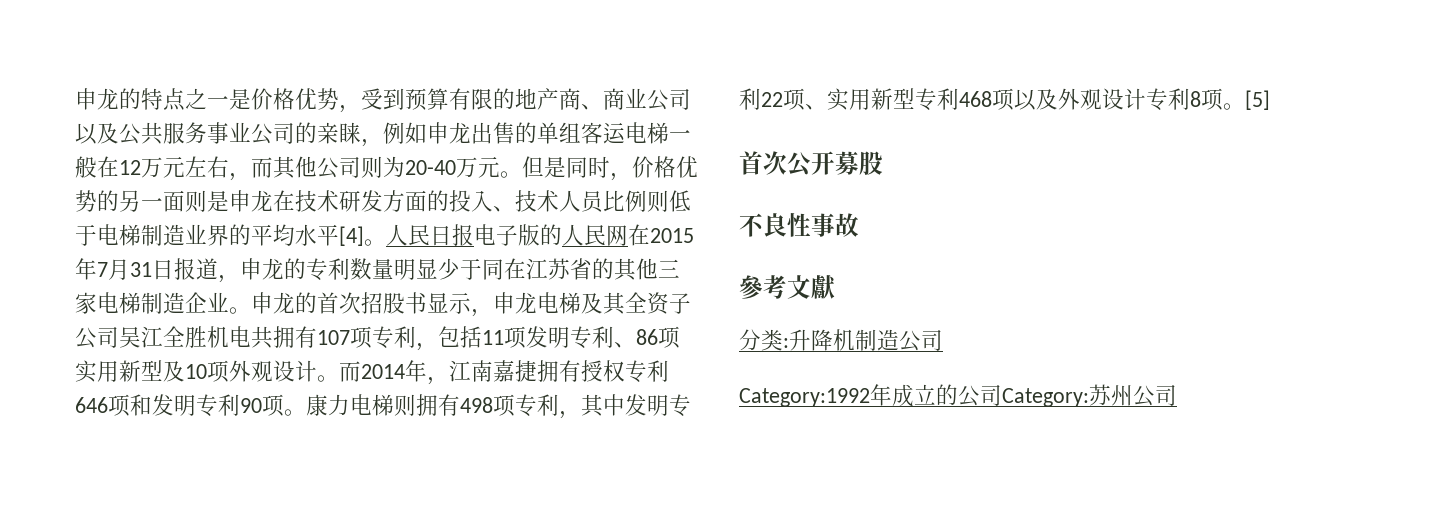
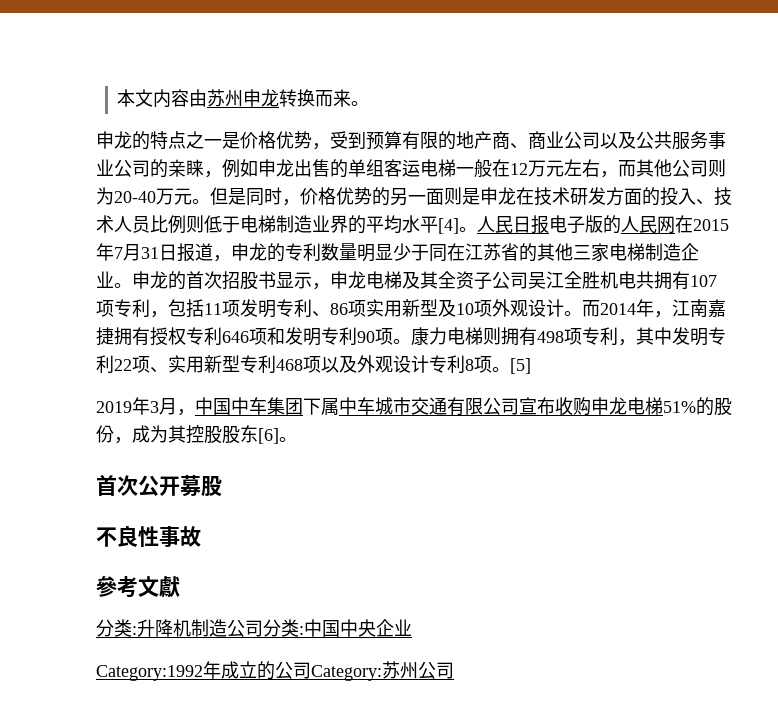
(75, 99) none -> [117,89,370,108] 本文内容由苏州申龙转换而来。 //
(1270, 100) none -> [96,397,732,416] [96,425,297,444] // 2019年3月，中国中车集团下属中车城市交通有限公司宣布收购申龙电梯51%的股份，成为其控股股东[6]。
(943, 340) none -> [263,619,412,637] 分类:中国中央企业

